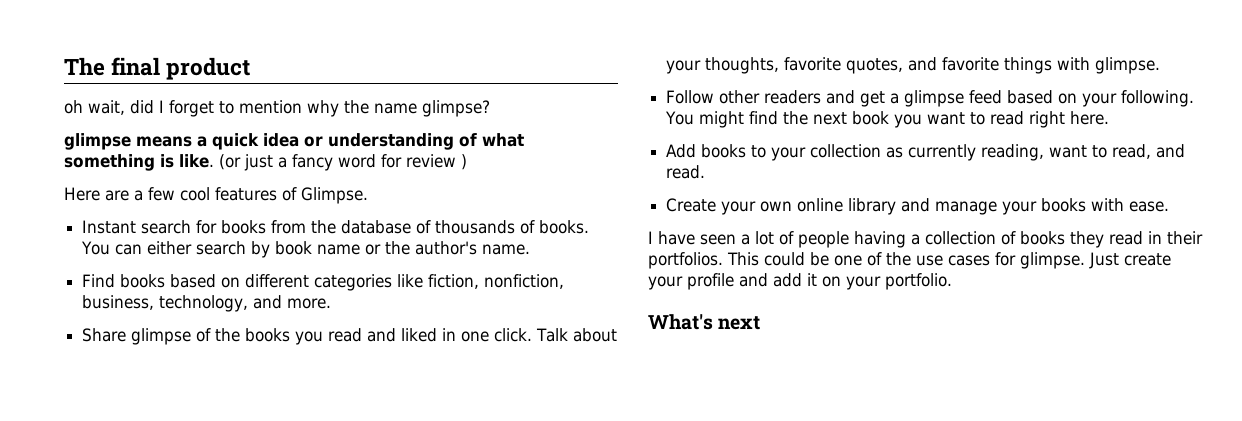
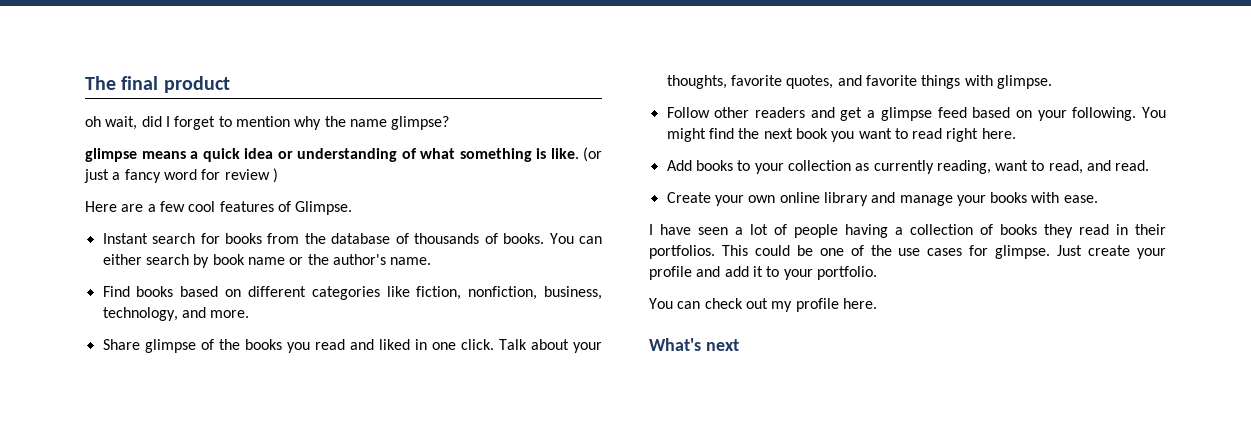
[822,276,841,287] on -> [766,266,780,277] to
(952, 281) none -> [649,298,877,312] // You can check out my profile here.

